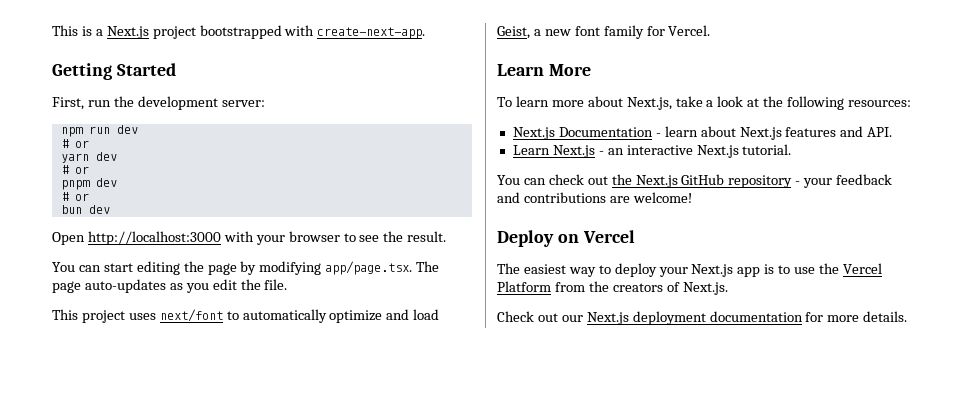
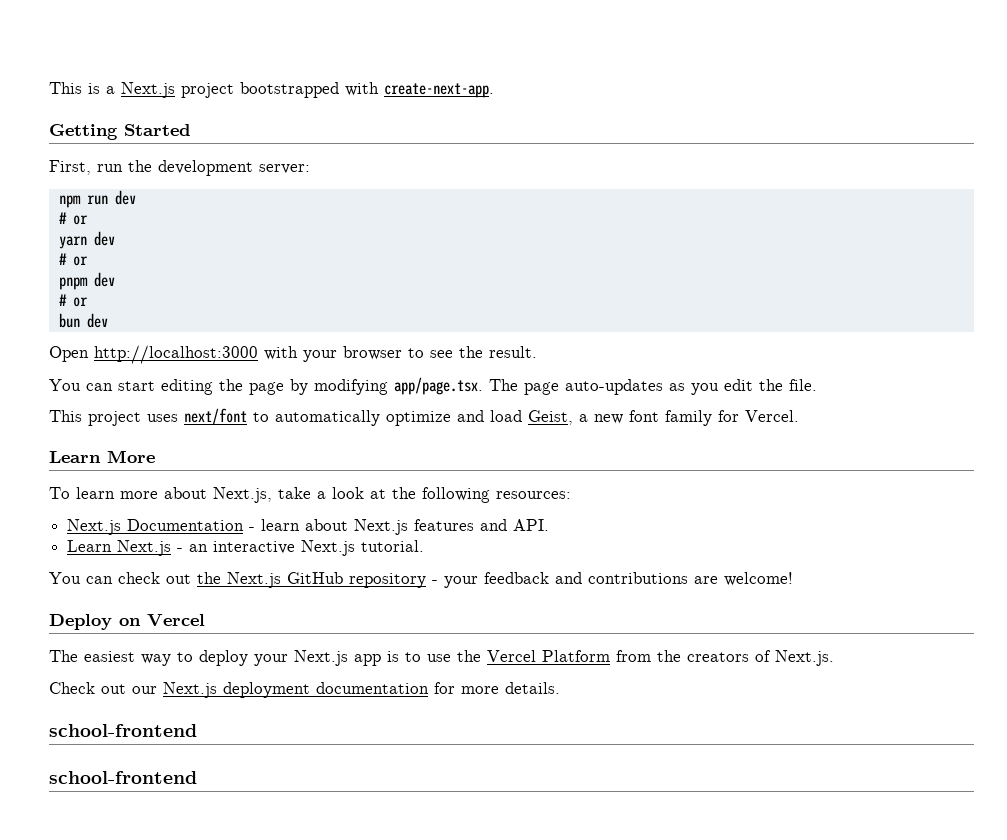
(908, 316) none -> [49,724,197,737] [49,771,197,784] // school-frontend // school-frontend

